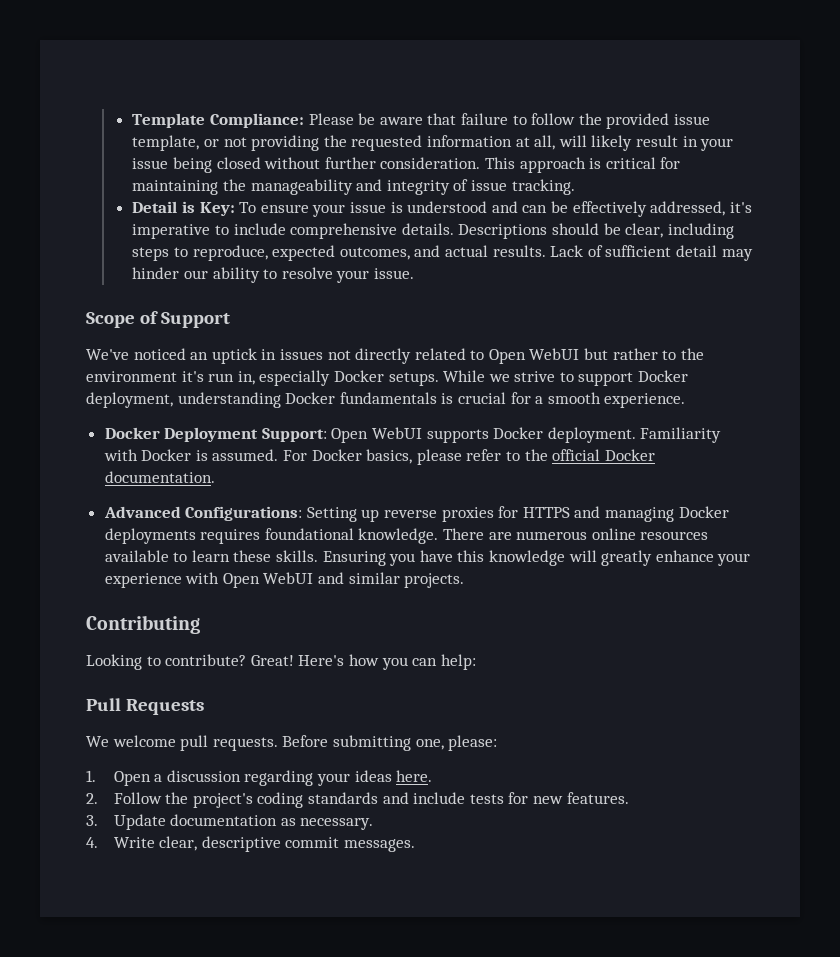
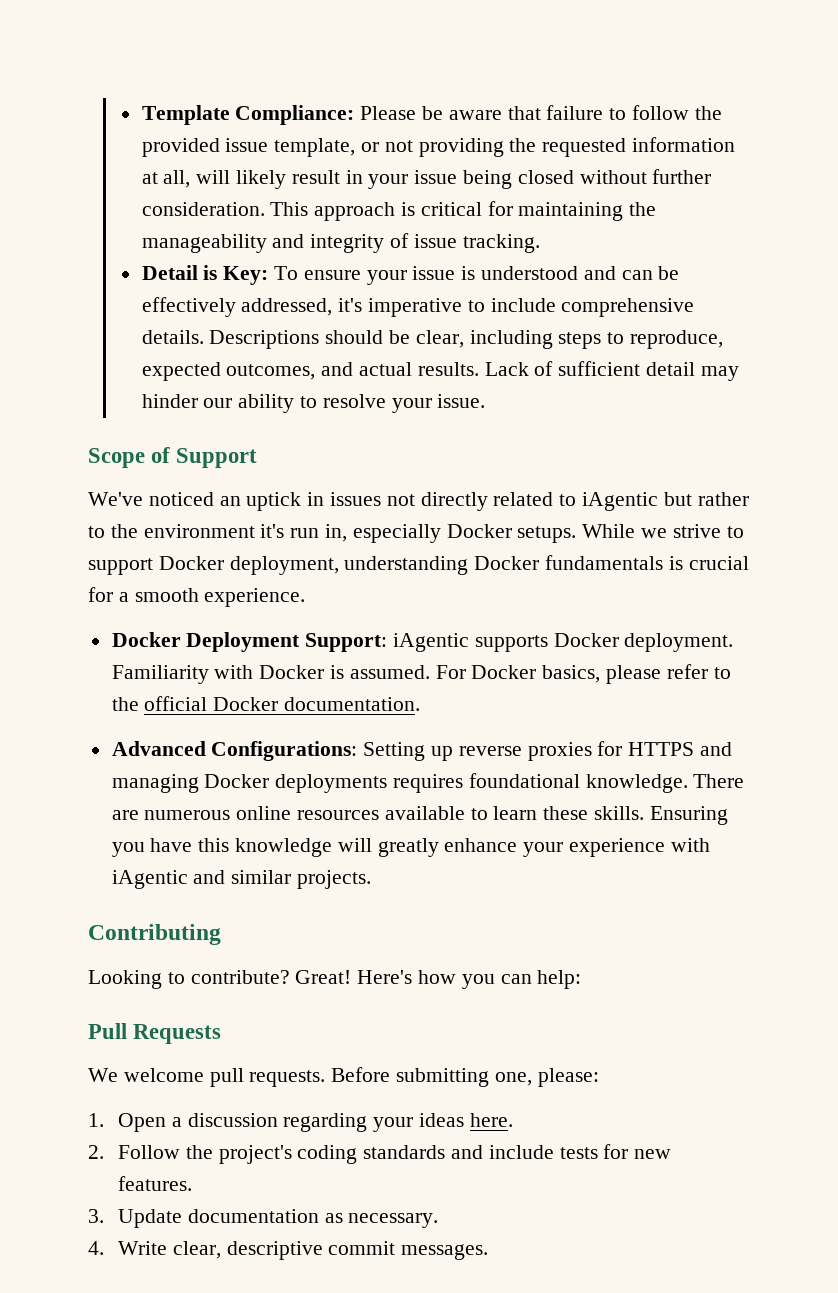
[488,348,580,364] Open WebUI -> [582,492,659,511] iAgentic
[331,427,423,443] Open WebUI -> [393,633,470,652] iAgentic
[222,572,314,588] Open WebUI -> [111,870,188,889] iAgentic

